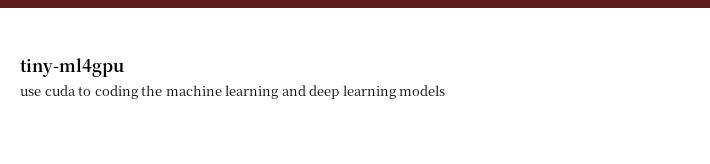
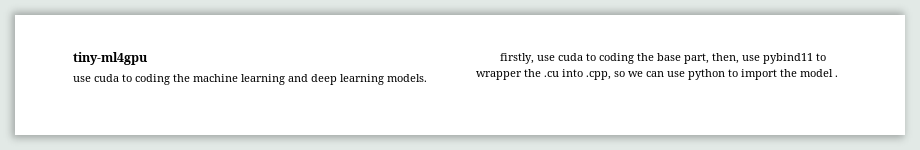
[399,85,446,96] models -> [387,74,427,82] [500,53,827,64] [476,69,838,80] models. // firstly, use cuda to coding the base part, then, use pybind11 to wrapper the .cu into .cpp, so we can use python to import the model .

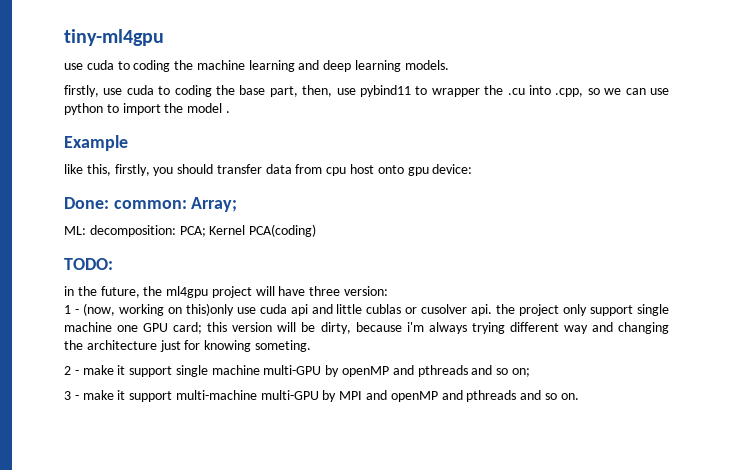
(838, 76) none -> [64,135,128,151] [64,164,473,176] [64,197,238,212] [64,224,317,237] [64,258,113,270] [64,286,389,298] [64,303,669,316] [64,322,669,334] [64,340,311,352] [64,365,530,377] [64,390,579,402] // Example // like this, firstly, you should transfer data from cpu host onto gpu device: // Done: common: Array; // ML: decomposition: PCA; Kernel PCA(coding) // TODO: // in the future, the ml4gpu project will have three version: // 1 - (now, working on this)only use cuda api and little cublas or cusolver api. the project only support single machine one GPU card; this version will be dirty, because i'm always trying different way and changing the architecture just for knowing someting. // 2 - make it support single machine multi-GPU by openMP and pthreads and so on; // 3 - make it support multi-machine multi-GPU by MPI and openMP and pthreads and so on.

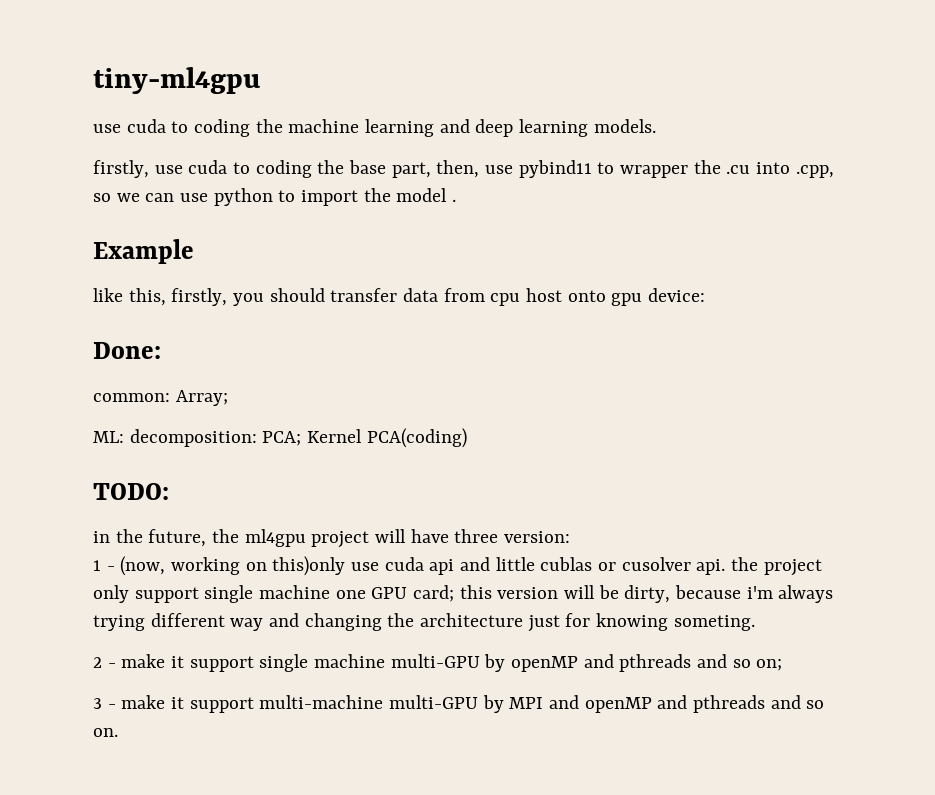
(109, 203) none -> (161, 350) //

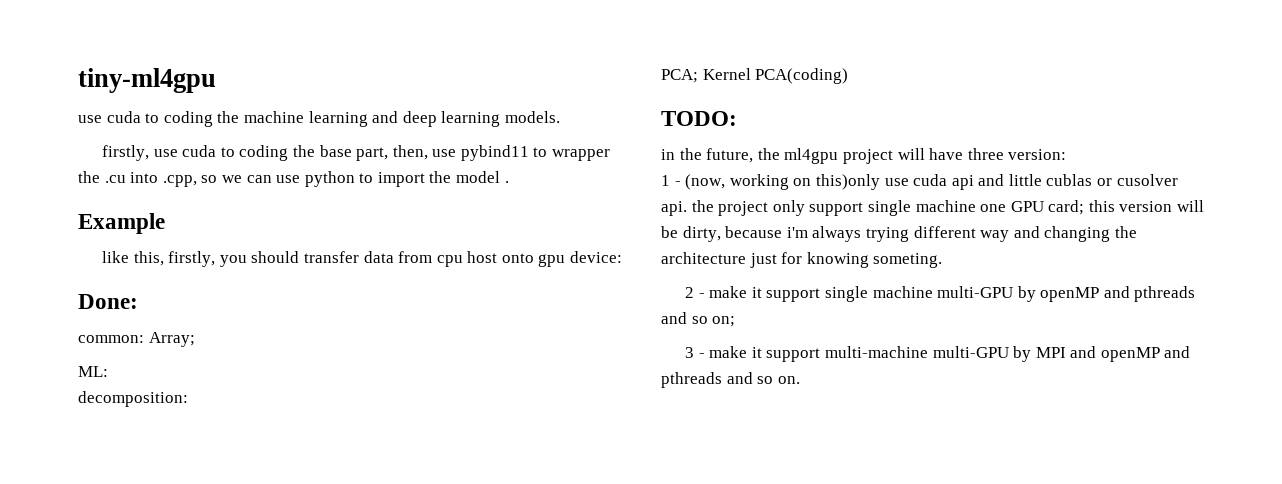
(124, 437) none -> (108, 371) //
(257, 438) none -> (188, 399) //

